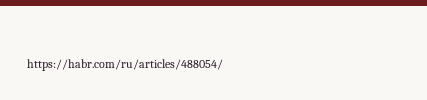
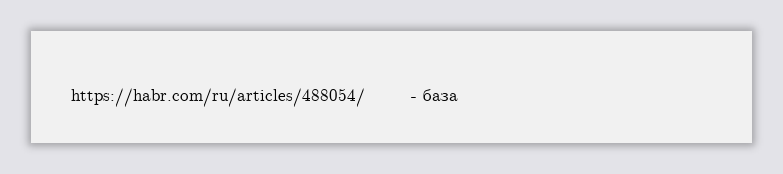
(223, 65) none -> [411,89,458,101] - база

